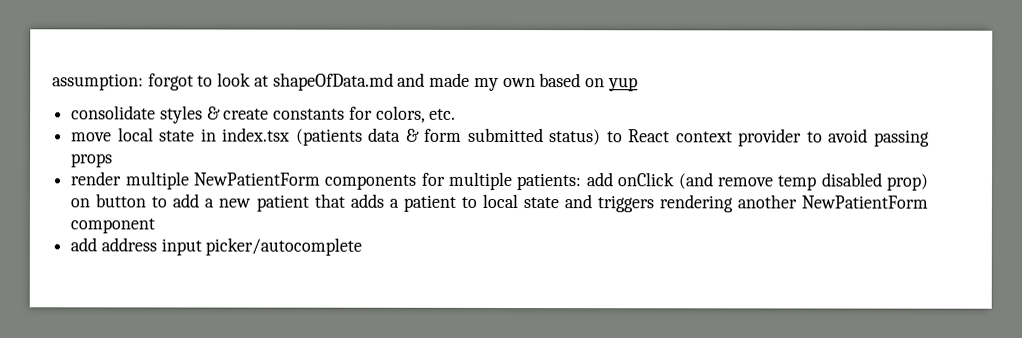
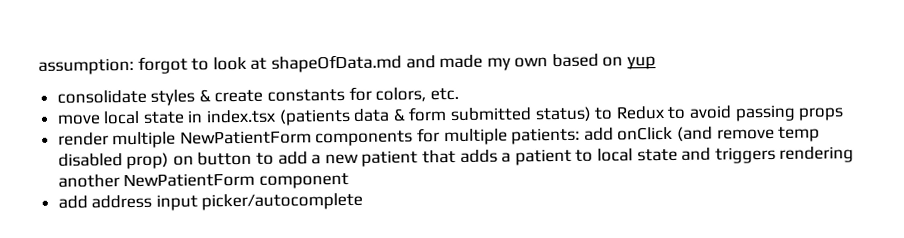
[628,128,803,147] React context provider -> [615,106,665,120] Redux

